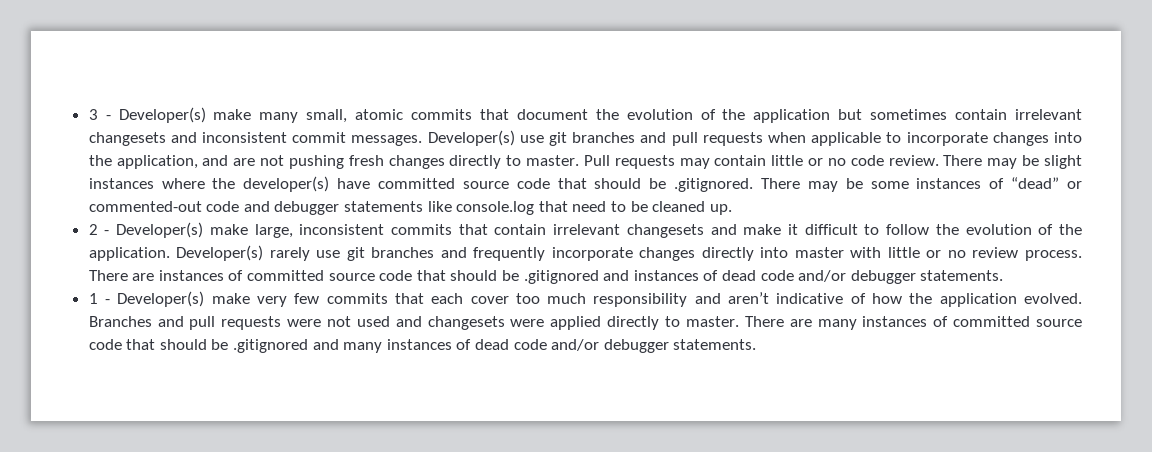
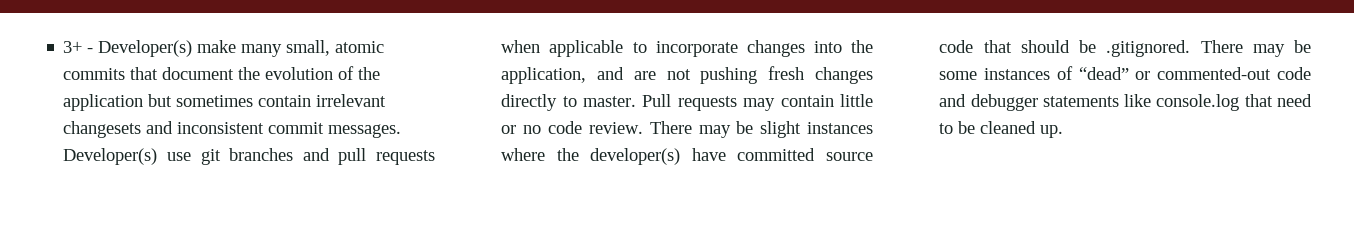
[88,109,98,120] 3 -> [63,41,83,53] 3+
[88,222,1083,238] [88,245,1082,261] [88,270,1004,284] [88,291,1082,307] [88,316,1082,330] [88,339,757,353] // 2 - Developer(s) make large, inconsistent commits that contain irrelevant changesets and make it difficult to follow the evolution of the application. Developer(s) rarely use git branches and frequently incorporate changes directly into master with little or no review process. There are instances of committed source code that should be .gitignored and instances of dead code and/or debugger statements. // 1 - Developer(s) make very few commits that each cover too much responsibility and aren’t indicative of how the application evolved. Branches and pull requests were not used and changesets were applied directly to master. There are many instances of committed source code that should be .gitignored and many instances of dead code and/or debugger statements. -> (1064, 131) none

